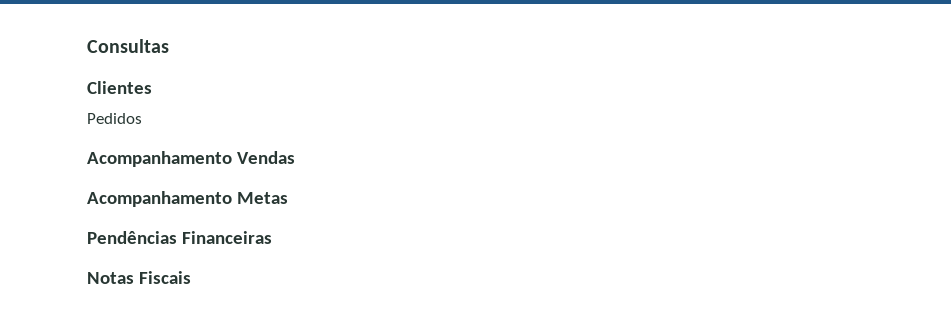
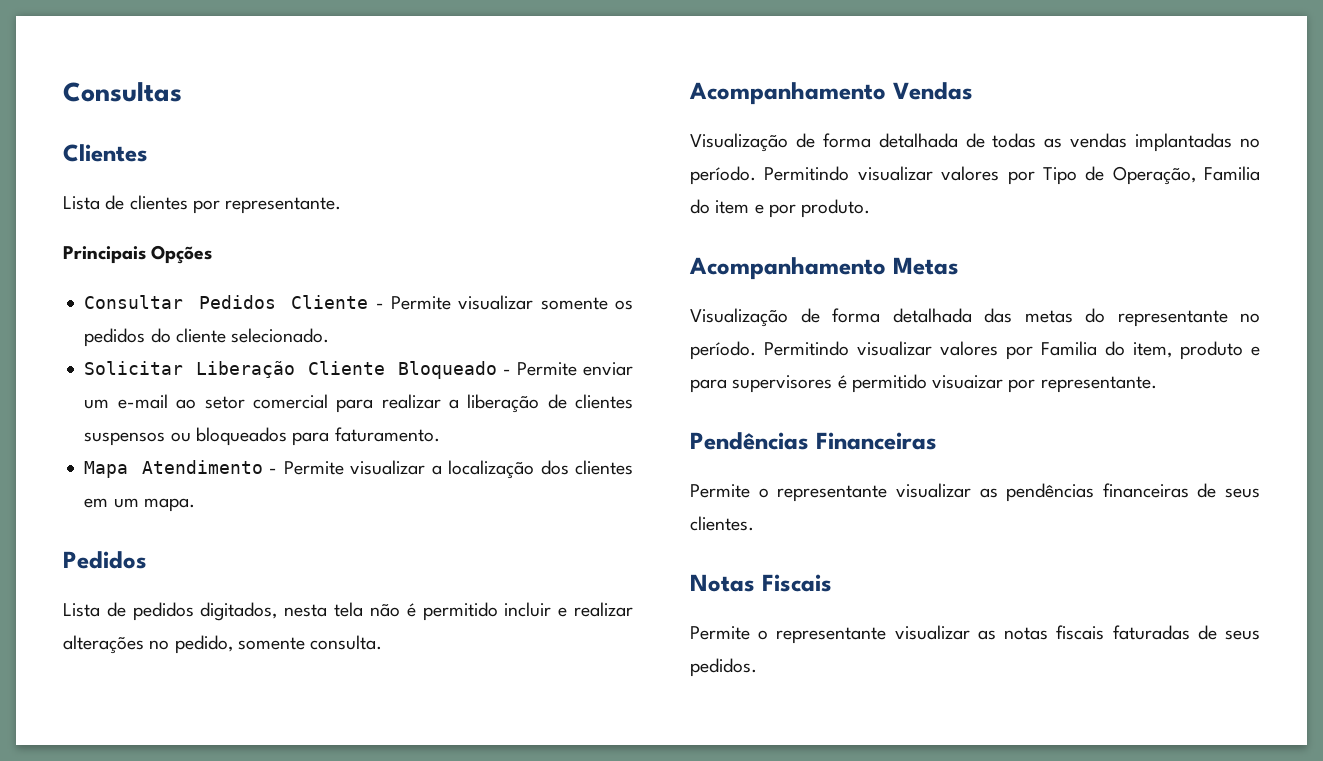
[87,113,142,124] [87,151,295,167] [87,191,288,207] [87,231,272,244] [87,271,191,284] Pedidos // Acompanhamento Vendas // Acompanhamento Metas // Pendências Financeiras // Notas Fiscais -> [63,195,342,214] [63,245,213,264] [84,295,633,310] [84,328,330,347] [84,361,633,379] [84,394,634,413] [84,427,440,446] [84,460,633,479] [84,498,195,512] [63,551,147,569] [63,602,633,621] [63,635,383,654] [689,82,973,105] [690,133,1260,152] [690,166,1260,185] [690,199,871,218] [689,257,959,280] [690,308,1260,327] [690,341,1260,360] [690,374,1157,393] [690,432,937,450] [690,483,1260,502] [690,516,754,531] [690,574,832,592] [690,625,1260,644] [690,658,757,677] Lista de clientes por representante. // Principais Opções // Consultar Pedidos Cliente - Permite visualizar somente os pedidos do cliente selecionado. // Solicitar Liberação Cliente Bloqueado - Permite enviar um e-mail ao setor comercial para realizar a liberação de clientes suspensos ou bloqueados para faturamento. // Mapa Atendimento - Permite visualizar a localização dos clientes em um mapa. // Pedidos // Lista de pedidos digitados, nesta tela não é permitido incluir e realizar alterações no pedido, somente consulta. // Acompanhamento Vendas // Visualização de forma detalhada de todas as vendas implantadas no período. Permitindo visualizar valores por Tipo de Operação, Familia do item e por produto. // Acompanhamento Metas // Visualização de forma detalhada das metas do representante no período. Permitindo visualizar valores por Familia do item, produto e para supervisores é permitido visuaizar por representante. // Pendências Financeiras // Permite o representante visualizar as pendências financeiras de seus clientes. // Notas Fiscais // Permite o representante visualizar as notas fiscais faturadas de seus pedidos.

